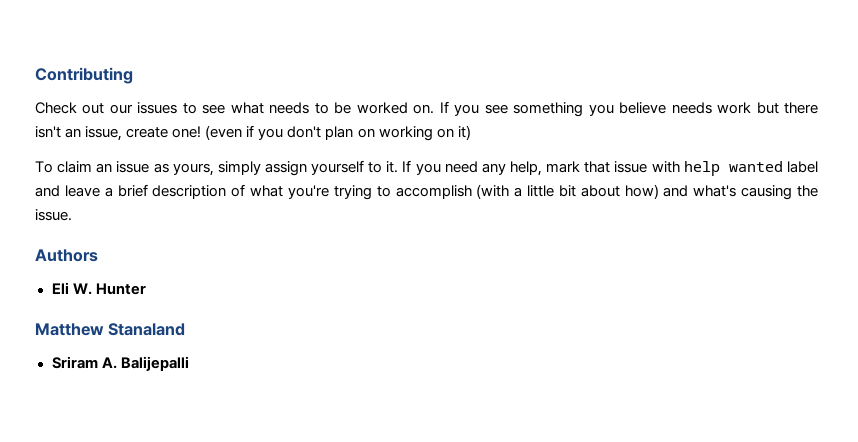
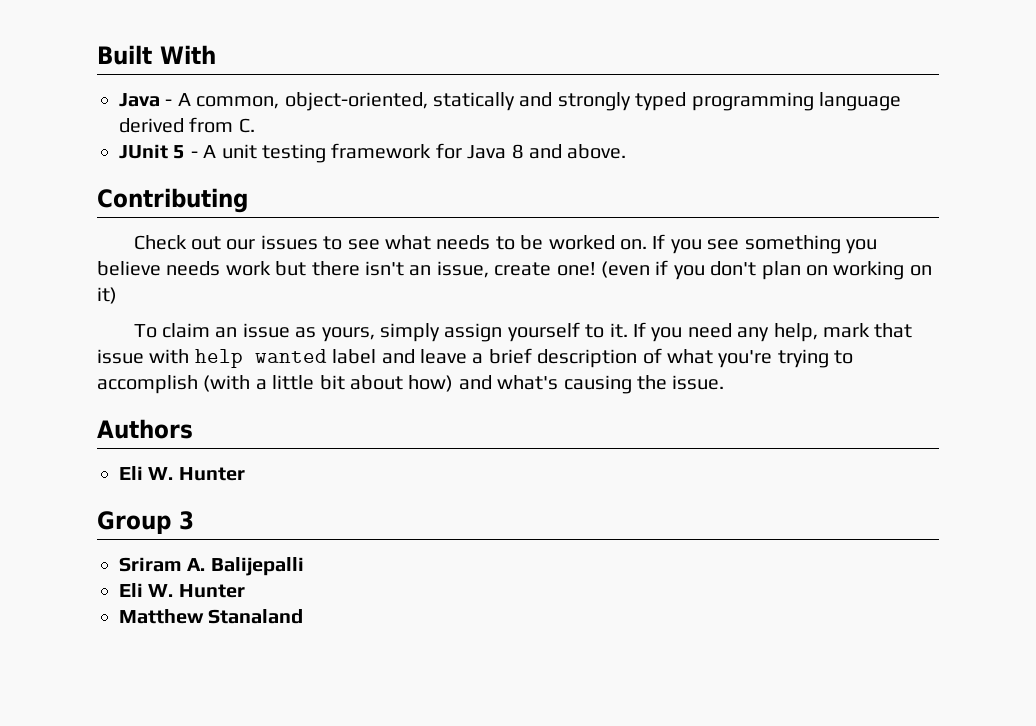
(35, 75) none -> [97,45,216,65] [119,92,901,111] [119,117,255,133] [119,143,627,163] Built With // Java - A common, object-oriented, statically and strongly typed programming language derived from C. // JUnit 5 - A unit testing framework for Java 8 and above. //
[35,323,186,336] Matthew Stanaland -> [97,511,194,534] Group 3
(189, 363) none -> [119,583,245,598] [119,609,304,624] // Eli W. Hunter // Matthew Stanaland

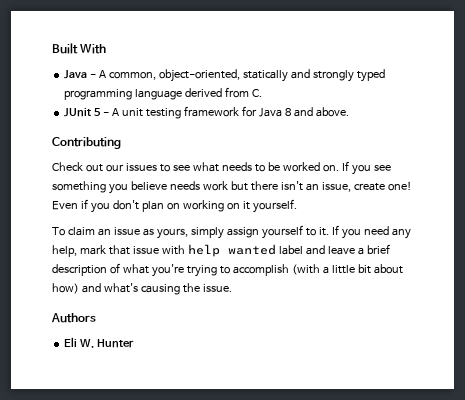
[600,261,650,278] (even -> [52,201,78,210] Even
[97,287,117,304] it) -> [242,199,297,213] it yourself.
[97,511,194,534] [119,557,304,576] [119,583,245,598] [119,609,304,624] // Group 3 // Sriram A. Balijepalli // Eli W. Hunter // Matthew Stanaland -> (135, 343) none

